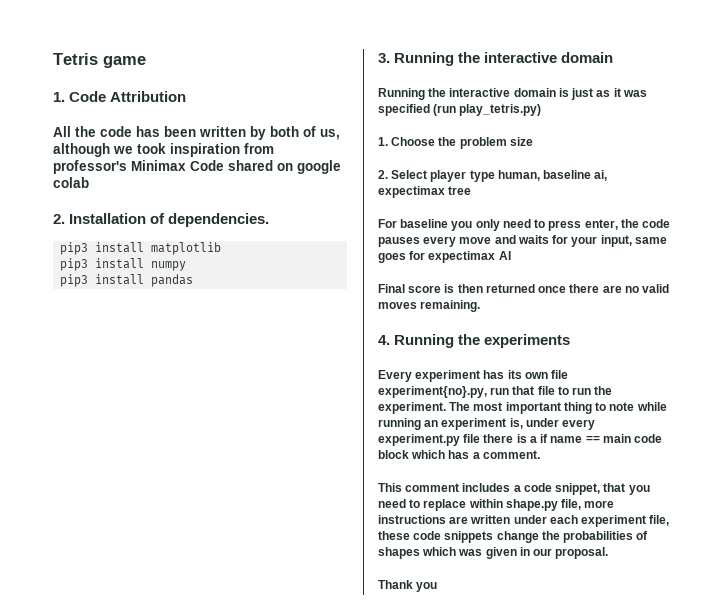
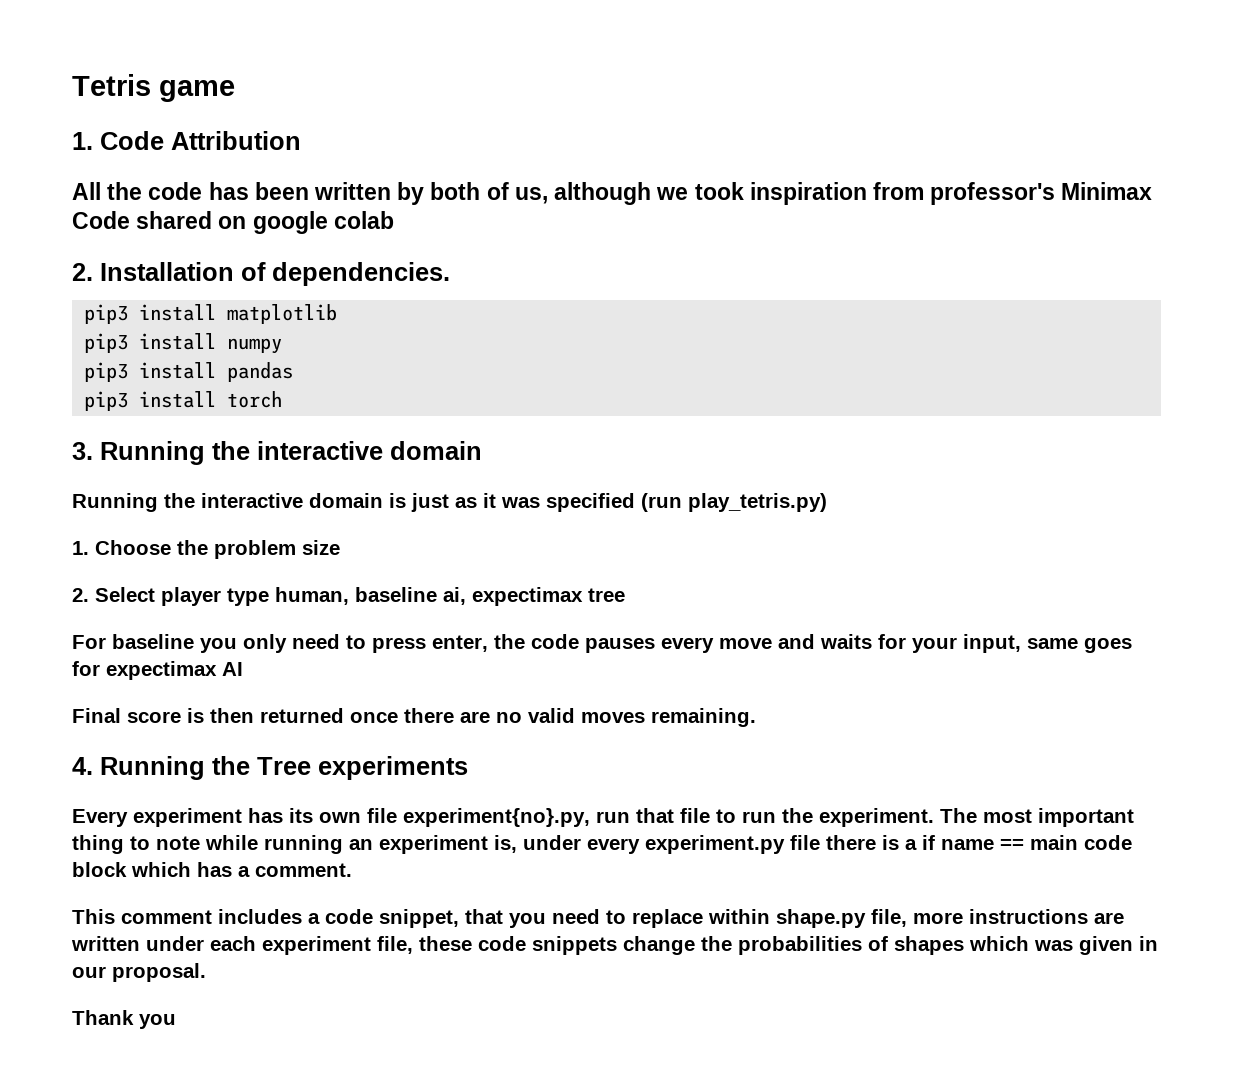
(193, 280) none -> [84,391,283,411] // pip3 install torch
(481, 339) none -> [257,757,311,775] Tree

